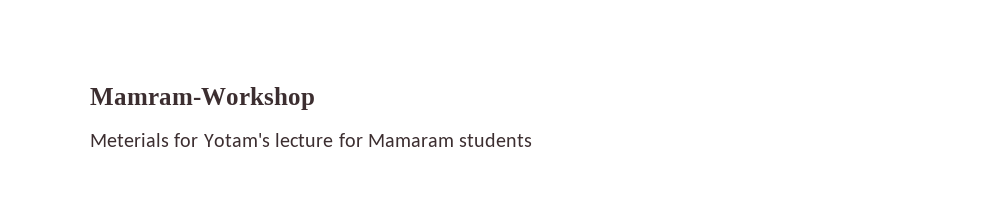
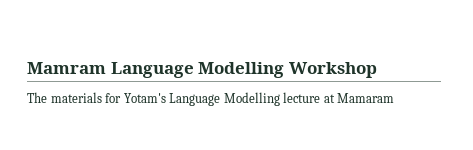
[90,87,315,110] [90,133,533,147] Mamram-Workshop // Meterials for Yotam's lecture for Mamaram students -> [27,62,377,78] [27,92,395,106] Mamram Language Modelling Workshop // The materials for Yotam's Language Modelling lecture at Mamaram

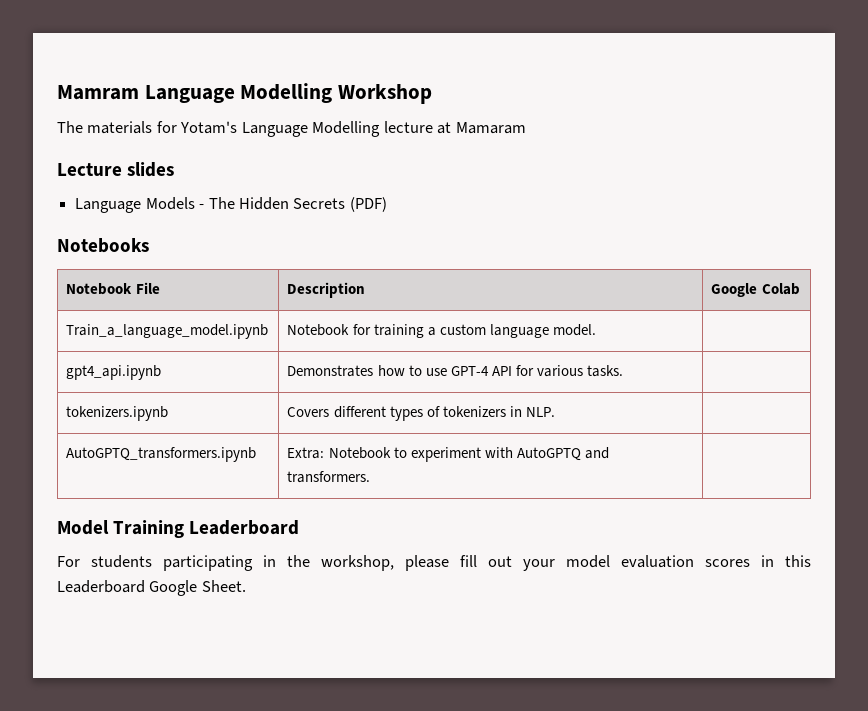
(395, 98) none -> [57,162,175,177] [75,197,387,213] [57,238,149,253] [66,282,160,295] [287,282,366,298] [711,283,800,297] [66,324,269,339] [287,324,596,338] [66,365,162,380] [287,365,623,377] [66,406,169,421] [287,406,555,421] [66,447,257,462] [287,447,609,462] [287,471,371,483] [57,520,300,538] [57,555,811,571] [57,580,246,596] // Lecture slides // Language Models - The Hidden Secrets (PDF) // Notebooks // Notebook File | Description | Google Colab // Train_a_language_model.ipynb | Notebook for training a custom language model. | // gpt4_api.ipynb | Demonstrates how to use GPT-4 API for various tasks. | // tokenizers.ipynb | Covers different types of tokenizers in NLP. | // AutoGPTQ_transformers.ipynb | Extra: Notebook to experiment with AutoGPTQ and transformers. | // Model Training Leaderboard // For students participating in the workshop, please fill out your model evaluation scores in this Leaderboard Google Sheet.

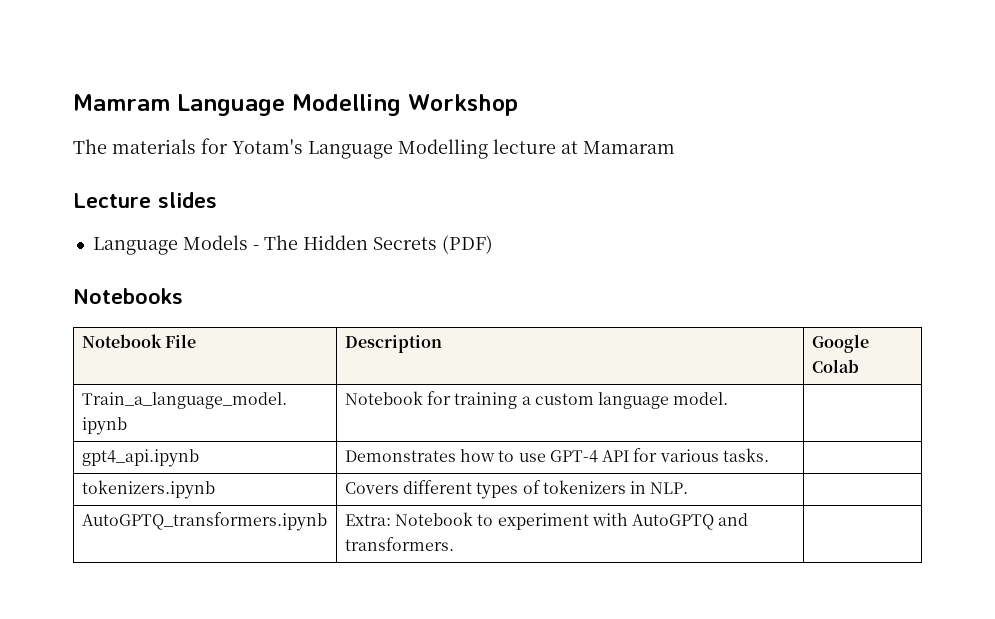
[57,520,300,538] [57,555,811,571] [57,580,246,596] // Model Training Leaderboard // For students participating in the workshop, please fill out your model evaluation scores in this Leaderboard Google Sheet. -> (454, 544) none

